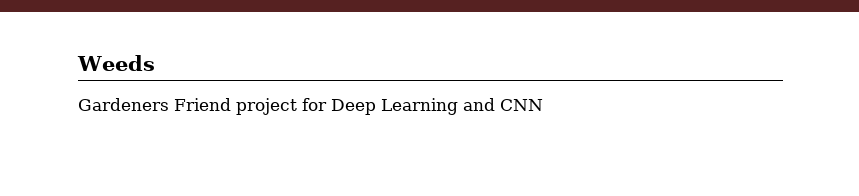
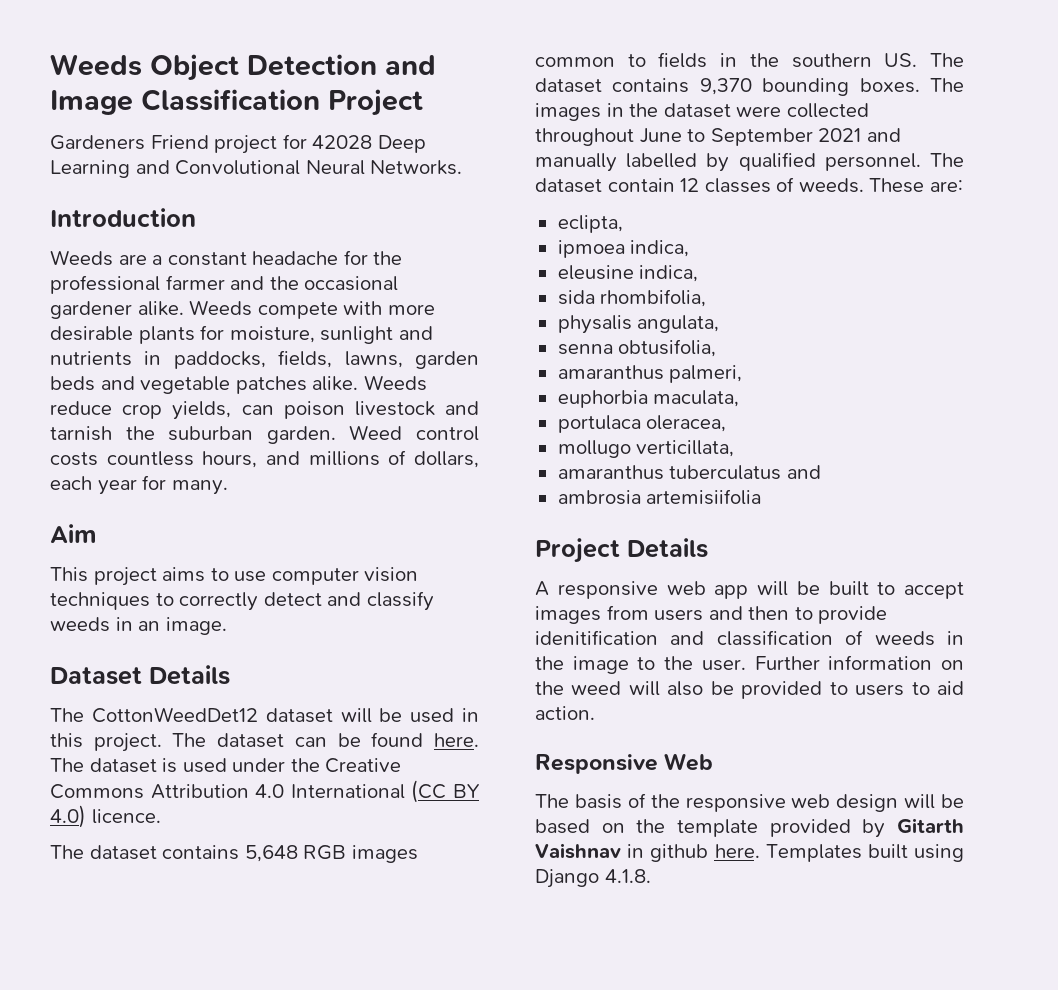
[77,55,155,71] Weeds -> [50,54,436,81] [50,89,423,116] Weeds Object Detection and Image Classification Project
(327, 104) none -> [312,135,373,149] 42028
[500,99,543,111] CNN -> [175,160,463,175] [50,208,196,227] [50,250,403,266] [50,275,399,294] [50,300,435,319] [50,325,433,344] [50,350,479,369] [50,375,427,394] [50,401,480,420] [50,425,480,444] [50,450,480,468] [50,475,228,495] [50,524,97,543] [50,567,419,586] [50,591,434,611] [50,617,227,635] [50,665,230,685] [50,707,479,723] [50,732,480,752] [50,758,402,773] [50,780,480,803] [50,805,161,828] [50,845,418,863] [535,52,964,68] [535,78,965,96] [535,103,869,121] [535,128,901,146] [535,152,964,172] [535,177,963,193] [557,215,623,233] [557,240,690,258] [557,265,699,282] [557,289,707,307] [557,315,720,334] [557,339,717,357] [557,365,743,383] [557,390,740,408] [557,415,727,433] [557,440,735,458] [557,465,821,480] [557,489,762,505] [535,538,708,563] [535,581,964,599] [535,605,888,624] [535,630,964,646] [535,655,964,674] [535,681,965,699] [535,706,595,720] [535,753,714,774] [535,793,964,812] [535,818,964,838] [535,843,964,862] [535,869,651,888] Convolutional Neural Networks. // Introduction // Weeds are a constant headache for the professional farmer and the occasional gardener alike. Weeds compete with more desirable plants for moisture, sunlight and nutrients in paddocks, fields, lawns, garden beds and vegetable patches alike. Weeds reduce crop yields, can poison livestock and tarnish the suburban garden. Weed control costs countless hours, and millions of dollars, each year for many. // Aim // This project aims to use computer vision techniques to correctly detect and classify weeds in an image. // Dataset Details // The CottonWeedDet12 dataset will be used in this project. The dataset can be found here. The dataset is used under the Creative Commons Attribution 4.0 International (CC BY 4.0) licence. // The dataset contains 5,648 RGB images common to fields in the southern US. The dataset contains 9,370 bounding boxes. The images in the dataset were collected throughout June to September 2021 and manually labelled by qualified personnel. The dataset contain 12 classes of weeds. These are: // eclipta, // ipmoea indica, // eleusine indica, // sida rhombifolia, // physalis angulata, // senna obtusifolia, // amaranthus palmeri, // euphorbia maculata, // portulaca oleracea, // mollugo verticillata, // amaranthus tuberculatus and // ambrosia artemisiifolia // Project Details // A responsive web app will be built to accept images from users and then to provide idenitification and classification of weeds in the image to the user. Further information on the weed will also be provided to users to aid action. // Responsive Web // The basis of the responsive web design will be based on the template provided by Gitarth Vaishnav in github here. Templates built using Django 4.1.8.

